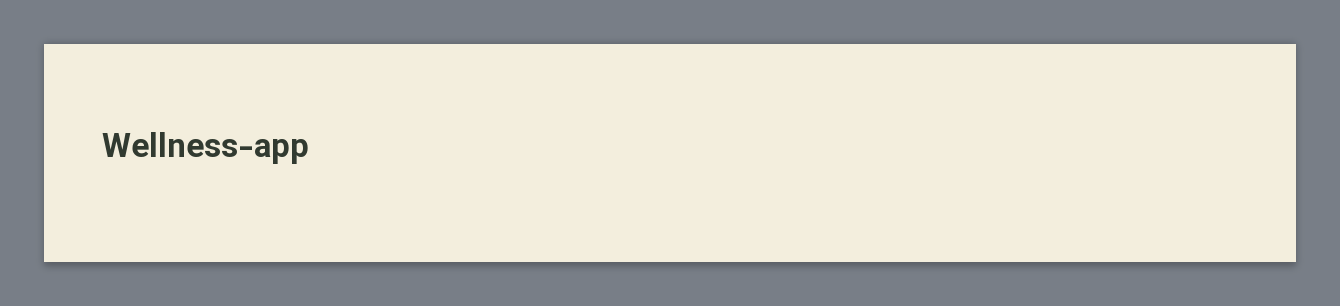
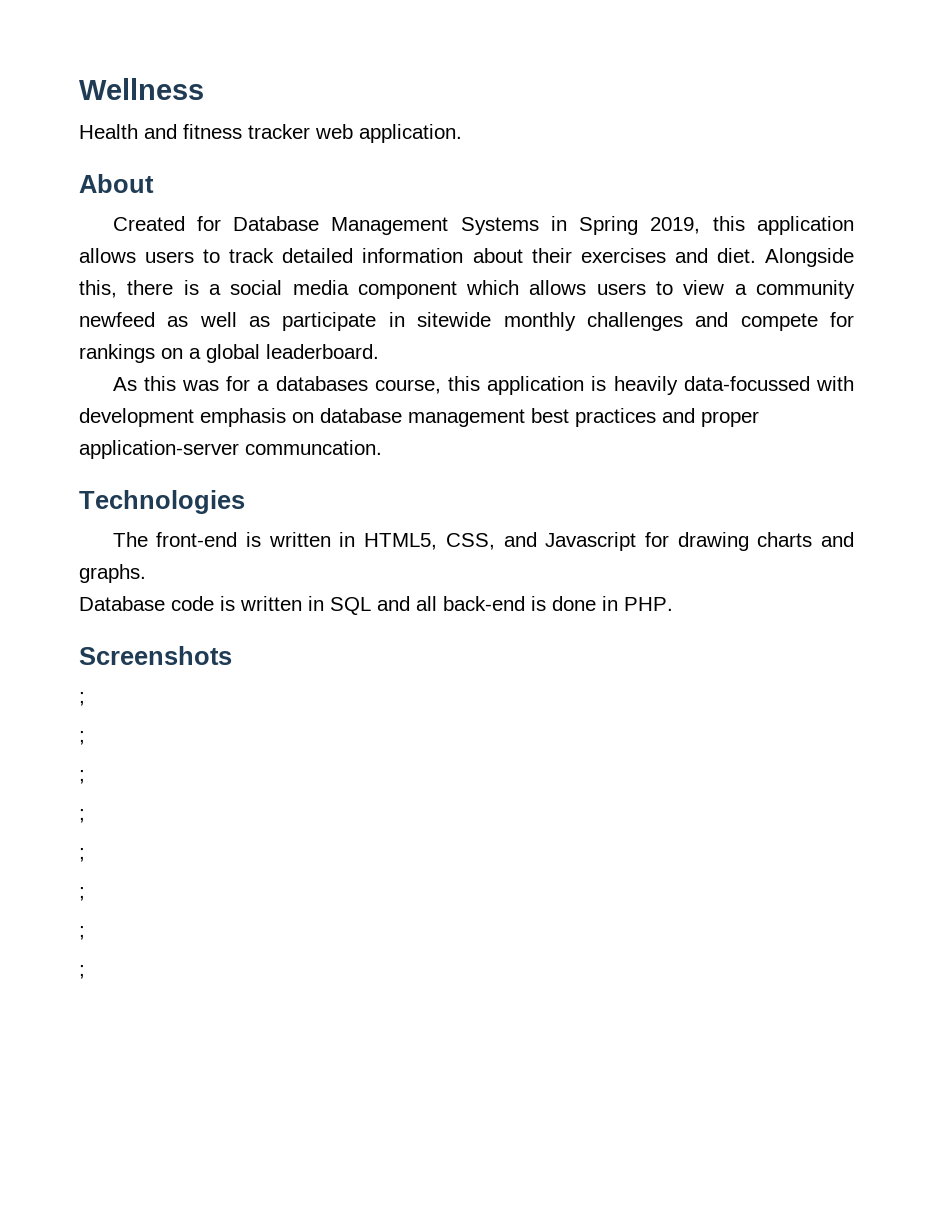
[102,132,309,164] Wellness-app -> [79,78,204,100] [79,124,462,143] [79,174,154,193] [112,216,855,235] [79,248,854,267] [79,280,855,299] [79,312,855,331] [79,344,379,363] [112,376,854,395] [79,408,759,427] [79,440,382,459] [79,490,245,514] [112,532,854,551] [79,564,146,583] [79,596,673,615] [79,646,232,665] [79,692,85,706] [79,731,85,745] [79,770,85,784] [79,809,85,823] [79,848,85,862] [79,887,85,901] [79,926,85,940] [79,965,85,979] Wellness // Health and fitness tracker web application. // About // Created for Database Management Systems in Spring 2019, this application allows users to track detailed information about their exercises and diet. Alongside this, there is a social media component which allows users to view a community newfeed as well as participate in sitewide monthly challenges and compete for rankings on a global leaderboard. // As this was for a databases course, this application is heavily data-focussed with development emphasis on database management best practices and proper application-server communcation. // Technologies // The front-end is written in HTML5, CSS, and Javascript for drawing charts and graphs. // Database code is written in SQL and all back-end is done in PHP. // Screenshots // ; // ; // ; // ; // ; // ; // ; // ;

